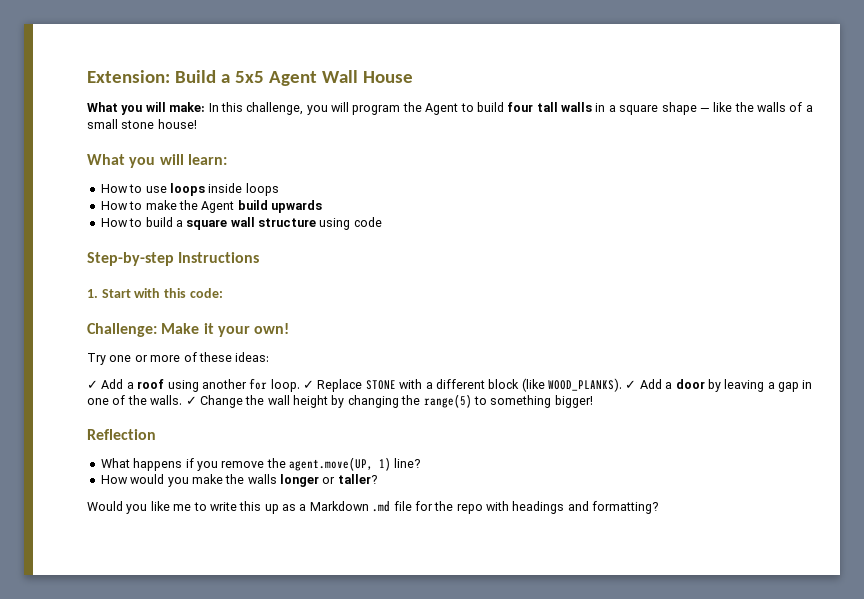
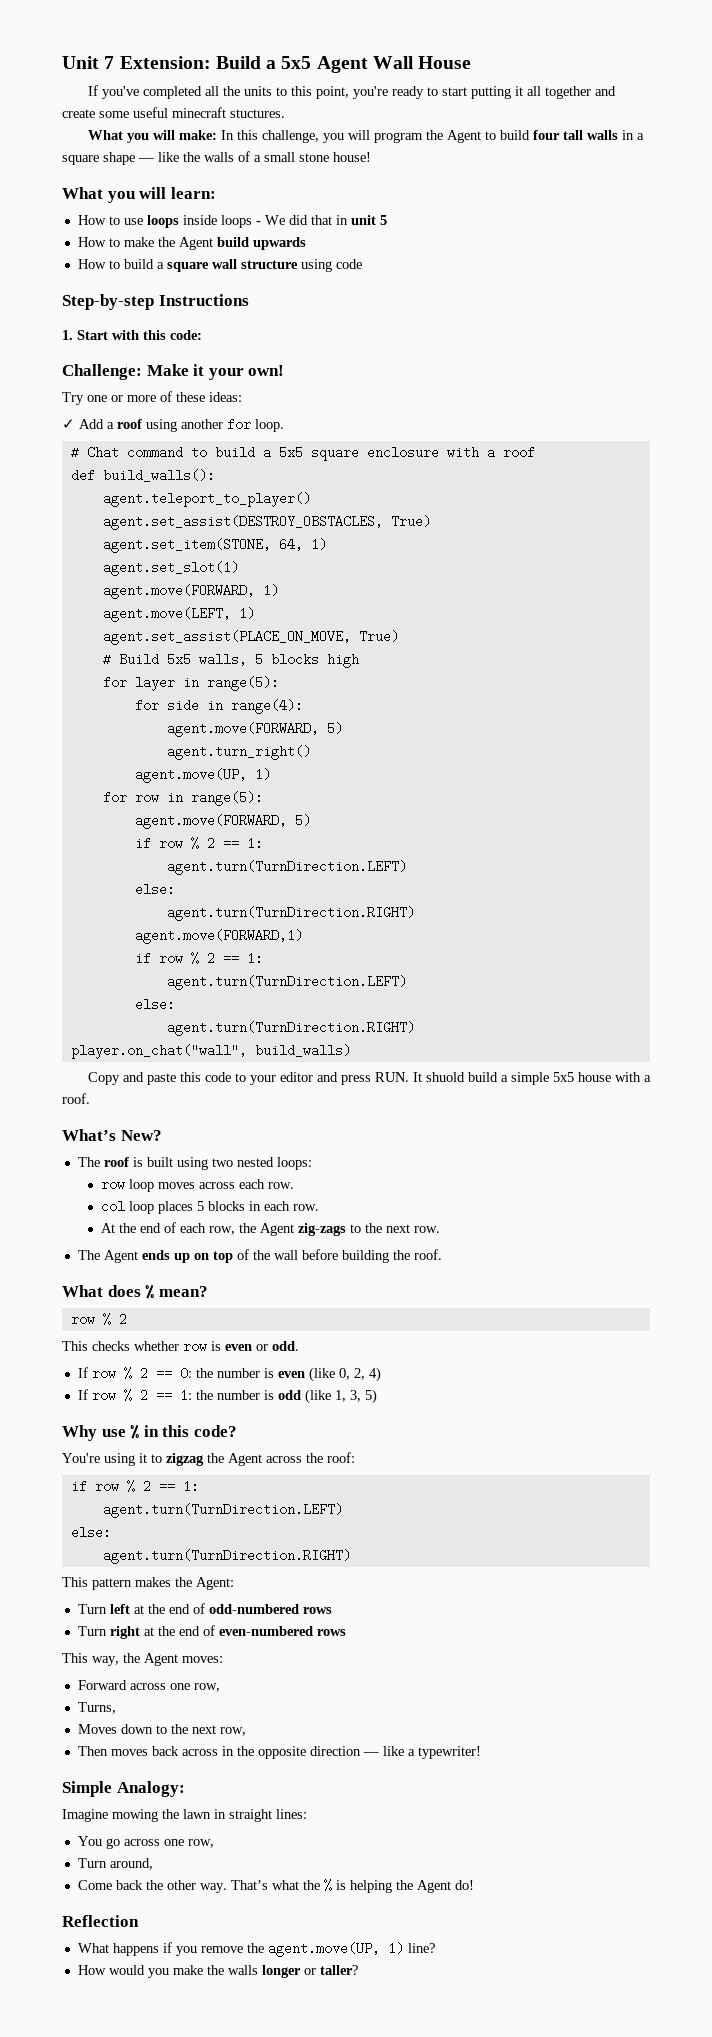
(87, 76) none -> [62,56,115,69] Unit 7
(413, 77) none -> [87,85,616,99] [62,107,285,118] // If you've completed all the units to this point, you're ready to start putting it all together and create some useful minecraft stuctures.
(279, 189) none -> [255,215,387,225] - We did that in unit 5
[303,378,813,392] [87,394,593,408] ✓ Replace STONE with a different block (like WOOD_PLANKS). ✓ Add a door by leaving a gap in one of the walls. ✓ Change the wall height by changing the range(5) to something bigger! -> [70,446,535,461] [70,469,215,482] [102,492,311,507] [102,515,431,530] [102,538,327,553] [102,561,239,576] [102,584,279,599] [102,607,255,622] [102,630,399,645] [102,653,359,668] [102,676,279,691] [134,699,303,714] [166,722,343,737] [166,745,311,760] [134,768,271,783] [102,791,263,806] [134,814,311,829] [134,837,263,850] [166,860,407,875] [134,883,175,896] [166,906,415,921] [134,929,303,944] [134,952,263,965] [166,975,407,990] [134,998,175,1011] [166,1021,415,1036] [70,1044,351,1059] [87,1072,651,1085] [62,1093,90,1104] [62,1129,162,1141] [77,1157,312,1170] [100,1179,294,1192] [100,1200,319,1214] [100,1222,440,1236] [77,1249,442,1263] [62,1285,208,1300] [70,1313,127,1326] [62,1341,299,1351] [77,1367,381,1382] [77,1389,377,1404] [62,1425,237,1441] [62,1452,355,1466] [70,1480,199,1493] [102,1503,343,1518] [70,1526,111,1539] [102,1549,351,1564] [62,1577,234,1590] [77,1603,332,1614] [77,1625,346,1639] [62,1653,223,1666] [77,1680,220,1692] [77,1702,116,1714] [77,1724,246,1736] [77,1746,481,1759] [62,1781,185,1797] [62,1809,307,1822] [77,1836,214,1849] [77,1858,153,1870] [77,1879,474,1893] // # Chat command to build a 5x5 square enclosure with a roof // def build_walls(): // agent.teleport_to_player() // agent.set_assist(DESTROY_OBSTACLES, True) // agent.set_item(STONE, 64, 1) // agent.set_slot(1) // agent.move(FORWARD, 1) // agent.move(LEFT, 1) // agent.set_assist(PLACE_ON_MOVE, True) // # Build 5x5 walls, 5 blocks high // for layer in range(5): // for side in range(4): // agent.move(FORWARD, 5) // agent.turn_right() // agent.move(UP, 1) // for row in range(5): // agent.move(FORWARD, 5) // if row % 2 == 1: // agent.turn(TurnDirection.LEFT) // else: // agent.turn(TurnDirection.RIGHT) // agent.move(FORWARD,1) // if row % 2 == 1: // agent.turn(TurnDirection.LEFT) // else: // agent.turn(TurnDirection.RIGHT) // player.on_chat("wall", build_walls) // Copy and paste this code to your editor and press RUN. It shuold build a simple 5x5 house with a roof. // What’s New? // The roof is built using two nested loops: // row loop moves across each row. // col loop places 5 blocks in each row. // At the end of each row, the Agent zig-zags to the next row. // The Agent ends up on top of the wall before building the roof. // What does % mean? // row % 2 // This checks whether row is even or odd. // If row % 2 == 0: the number is even (like 0, 2, 4) // If row % 2 == 1: the number is odd (like 1, 3, 5) // Why use % in this code? // You're using it to zigzag the Agent across the roof: // if row % 2 == 1: // agent.turn(TurnDirection.LEFT) // else: // agent.turn(TurnDirection.RIGHT) // This pattern makes the Agent: // Turn left at the end of odd-numbered rows // Turn right at the end of even-numbered rows // This way, the Agent moves: // Forward across one row, // Turns, // Moves down to the next row, // Then moves back across in the opposite direction — like a typewriter! // Simple Analogy: // Imagine mowing the lawn in straight lines: // You go across one row, // Turn around, // Come back the other way. That’s what the % is helping the Agent do!
[87,501,659,514] // Would you like me to write this up as a Markdown .md file for the repo with headings and formatting? -> (358, 1970) none

